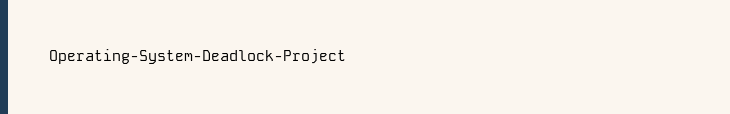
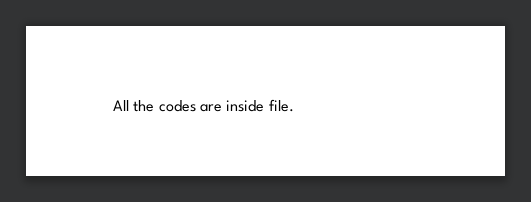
[49,49,346,64] Operating-System-Deadlock-Project -> [113,99,294,112] All the codes are inside file.

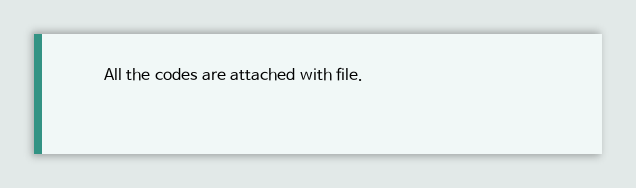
[226,100,265,112] inside -> [230,68,332,81] attached with

